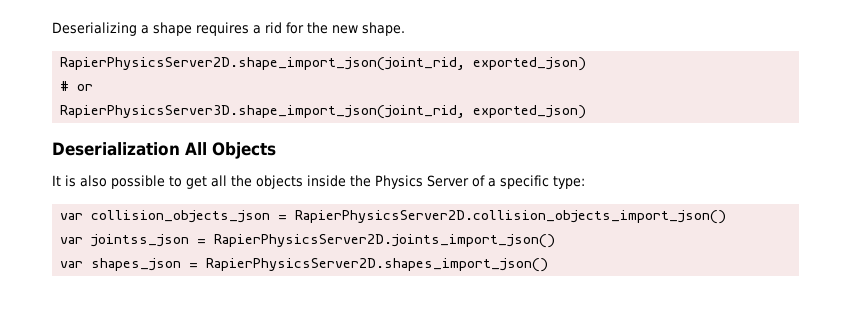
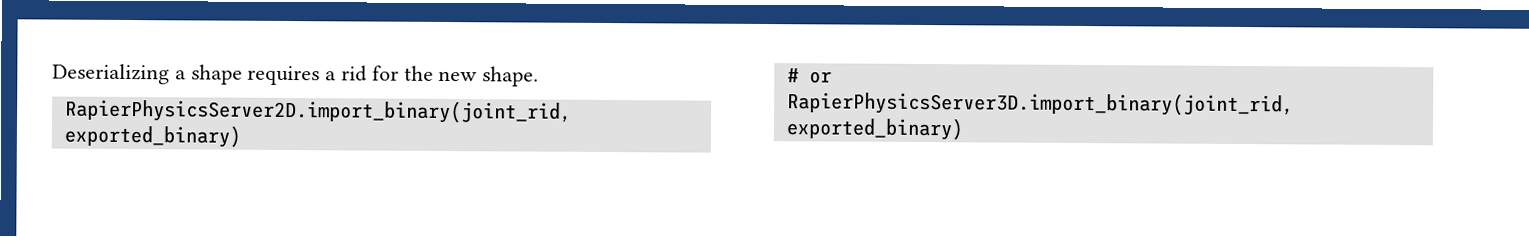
[60,57,587,71] RapierPhysicsServer2D.shape_import_json(joint_rid, exported_json) -> [64,98,572,124] [63,124,241,148] RapierPhysicsServer2D.import_binary(joint_rid, exported_binary)
[60,105,587,119] [52,142,276,159] [52,175,585,189] [60,210,727,224] [60,234,556,248] [60,258,549,272] RapierPhysicsServer3D.shape_import_json(joint_rid, exported_json) // Deserialization All Objects // It is also possible to get all the objects inside the Physics Server of a specific type: // var collision_objects_json = RapierPhysicsServer2D.collision_objects_import_json() // var jointss_json = RapierPhysicsServer2D.joints_import_json() // var shapes_json = RapierPhysicsServer2D.shapes_import_json() -> [786,91,1294,117] [785,117,964,141] RapierPhysicsServer3D.import_binary(joint_rid, exported_binary)

